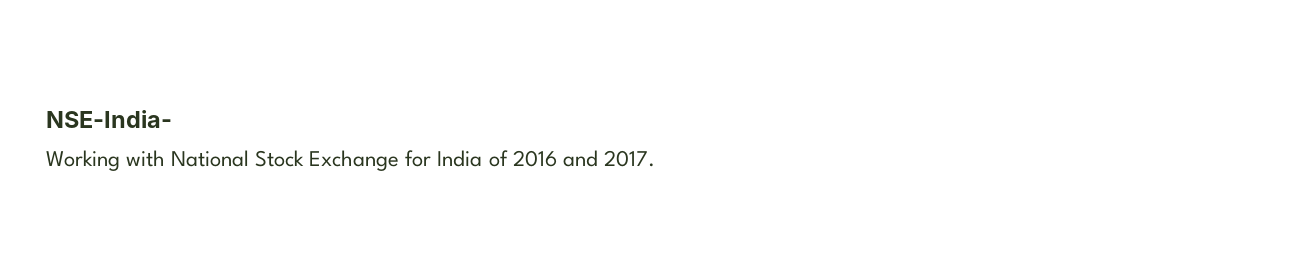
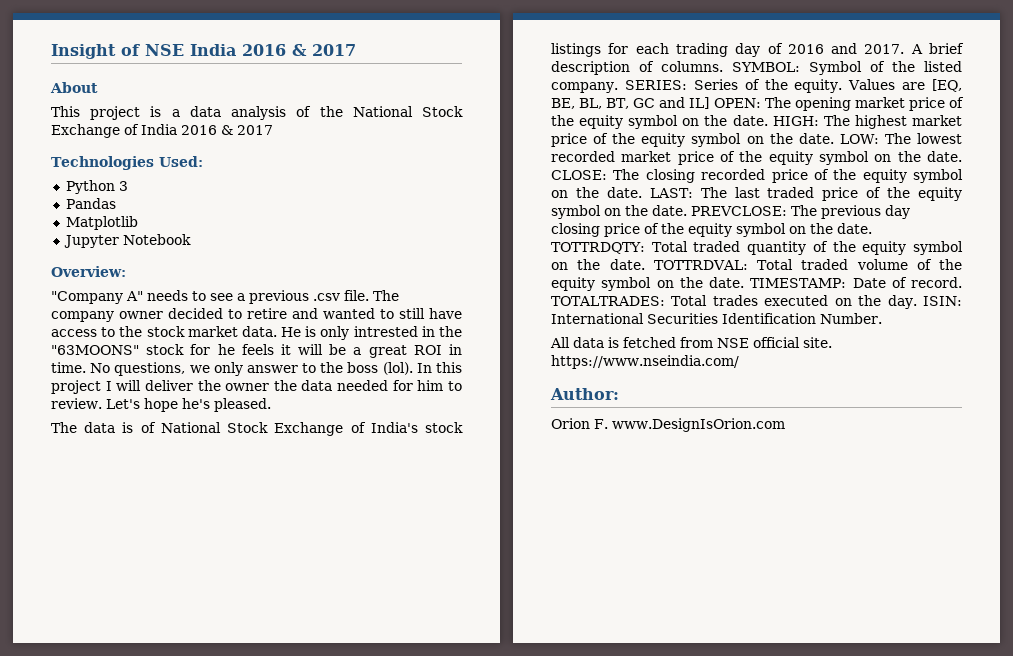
[46,110,172,128] [46,150,655,171] NSE-India- // Working with National Stock Exchange for India of 2016 and 2017. -> [51,44,356,59] [50,82,98,93] [51,106,464,120] [51,124,273,138] [51,156,203,170] [65,180,128,194] [65,198,116,209] [65,216,138,230] [63,234,191,248] [51,266,126,277] [51,290,399,304] [51,308,462,322] [51,326,463,340] [51,344,463,358] [51,362,463,376] [51,380,462,394] [51,398,271,412] [51,422,464,436] [551,43,964,57] [551,61,962,75] [551,79,962,93] [551,97,964,111] [551,115,962,129] [551,133,962,147] [551,151,962,165] [551,169,963,183] [551,187,962,201] [551,205,910,219] [551,223,872,237] [551,241,963,255] [551,259,962,270] [551,277,962,291] [551,295,962,309] [551,313,882,324] [550,337,832,348] [551,355,739,369] [550,388,619,400] [551,418,785,432] Insight of NSE India 2016 & 2017 // About // This project is a data analysis of the National Stock Exchange of India 2016 & 2017 // Technologies Used: // Python 3 // Pandas // Matplotlib // Jupyter Notebook // Overview: // "Company A" needs to see a previous .csv file. The company owner decided to retire and wanted to still have access to the stock market data. He is only intrested in the "63MOONS" stock for he feels it will be a great ROI in time. No questions, we only answer to the boss (lol). In this project I will deliver the owner the data needed for him to review. Let's hope he's pleased. // The data is of National Stock Exchange of India's stock listings for each trading day of 2016 and 2017. A brief description of columns. SYMBOL: Symbol of the listed company. SERIES: Series of the equity. Values are [EQ, BE, BL, BT, GC and IL] OPEN: The opening market price of the equity symbol on the date. HIGH: The highest market price of the equity symbol on the date. LOW: The lowest recorded market price of the equity symbol on the date. CLOSE: The closing recorded price of the equity symbol on the date. LAST: The last traded price of the equity symbol on the date. PREVCLOSE: The previous day closing price of the equity symbol on the date. TOTTRDQTY: Total traded quantity of the equity symbol on the date. TOTTRDVAL: Total traded volume of the equity symbol on the date. TIMESTAMP: Date of record. TOTALTRADES: Total trades executed on the day. ISIN: International Securities Identification Number. // All data is fetched from NSE official site. https://www.nseindia.com/ // Author: // Orion F. www.DesignIsOrion.com

